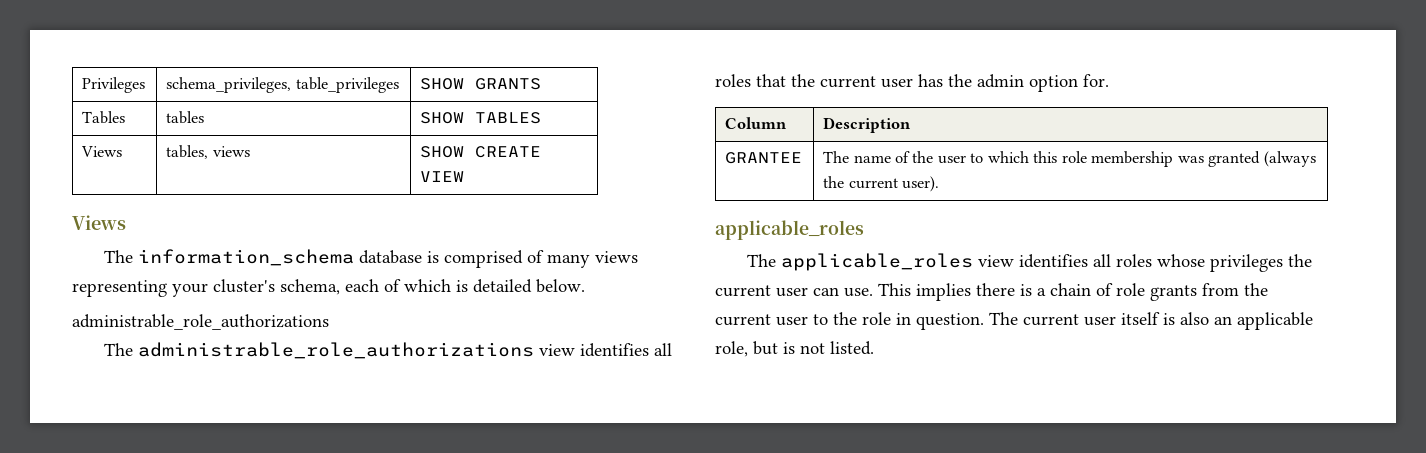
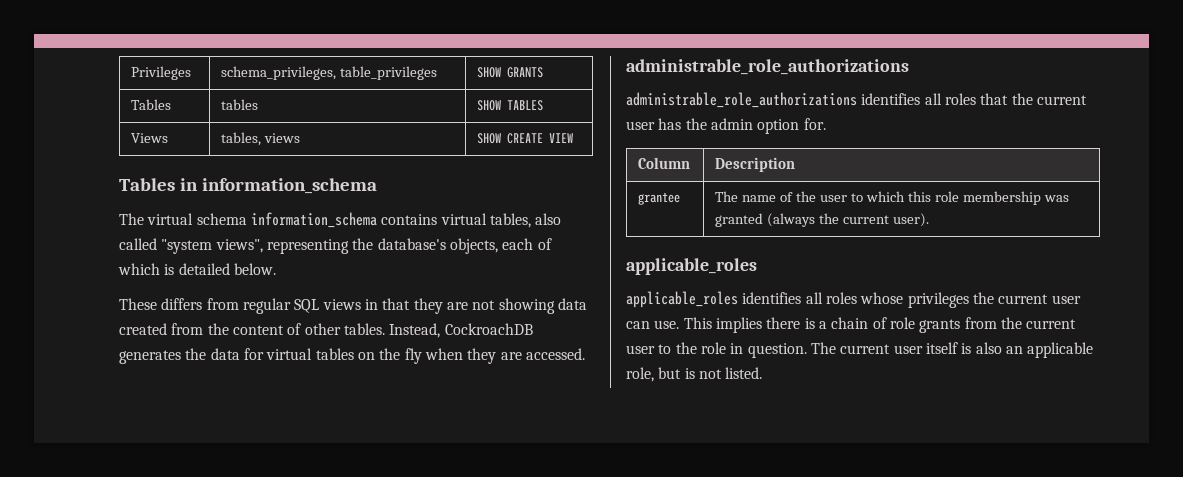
[72,215,126,230] [104,249,639,268] [72,279,340,297] Views // The information_schema database is comprised of many views representing your cluster's schema, -> [119,178,377,194] [119,212,562,228] [119,238,498,254] Tables in information_schema // The virtual schema information_schema contains virtual tables, also called "system views", representing the database's objects,
[72,314,329,330] [104,342,576,359] administrable_role_authorizations // The administrable_role_authorizations view -> [119,298,587,314] [119,323,533,338] [119,348,585,364] [626,59,909,75] [626,92,857,108] These differs from regular SQL views in that they are not showing data created from the content of other tables. Instead, CockroachDB generates the data for virtual tables on the fly when they are accessed. // administrable_role_authorizations // administrable_role_authorizations
[725,152,803,164] GRANTEE -> [638,192,681,205] grantee
[747,253,1015,271] The applicable_roles view -> [626,291,738,308] applicable_roles

